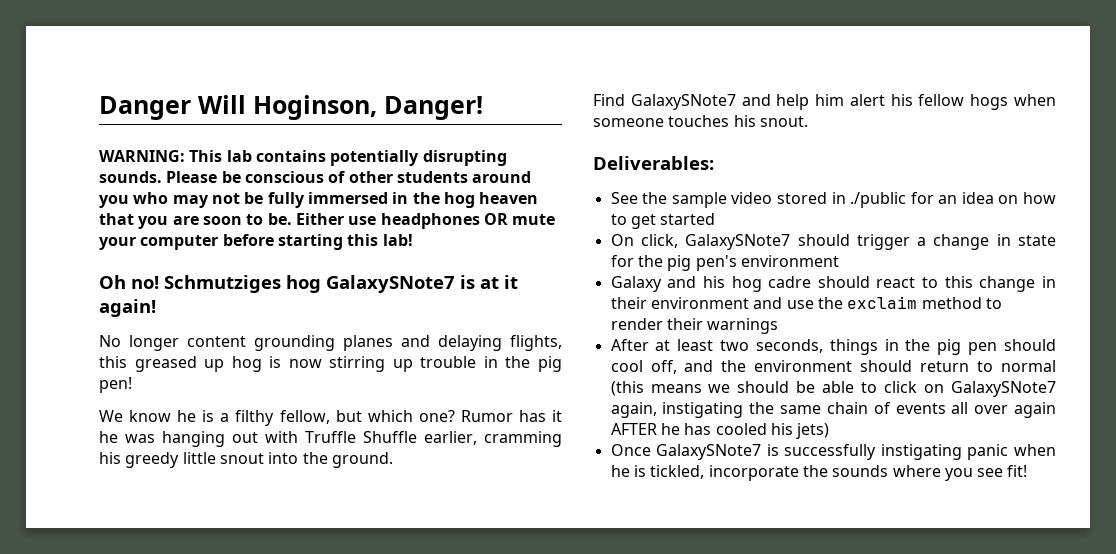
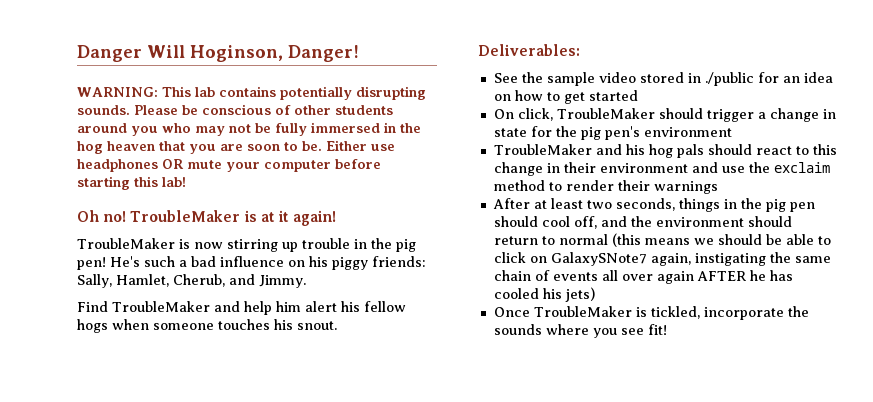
[164,275,455,293] Schmutziges hog GalaxySNote7 -> [130,210,241,222] TroubleMaker
[99,335,562,351] [99,356,262,372] No longer content grounding planes and delaying flights, this greased up hog -> [77,238,175,249] TroubleMaker
[99,410,562,426] [99,431,562,447] [99,452,393,468] // We know he is a filthy fellow, but which one? Rumor has it he was hanging out with Truffle Shuffle earlier, cramming his greedy little snout into the ground. -> [110,256,426,270] [77,274,306,288] He's such a bad influence on his piggy friends: Sally, Hamlet, Cherub, and Jimmy.
[630,94,736,110] GalaxySNote7 -> [112,301,210,312] TroubleMaker
[685,234,791,250] GalaxySNote7 -> [556,108,655,119] TroubleMaker
[610,276,662,292] Galaxy -> [493,144,592,155] TroubleMaker
[768,276,812,288] cadre -> [676,144,704,158] pals
[656,444,1056,460] [610,465,630,477] GalaxySNote7 is successfully instigating panic when he -> [533,306,632,317] TroubleMaker

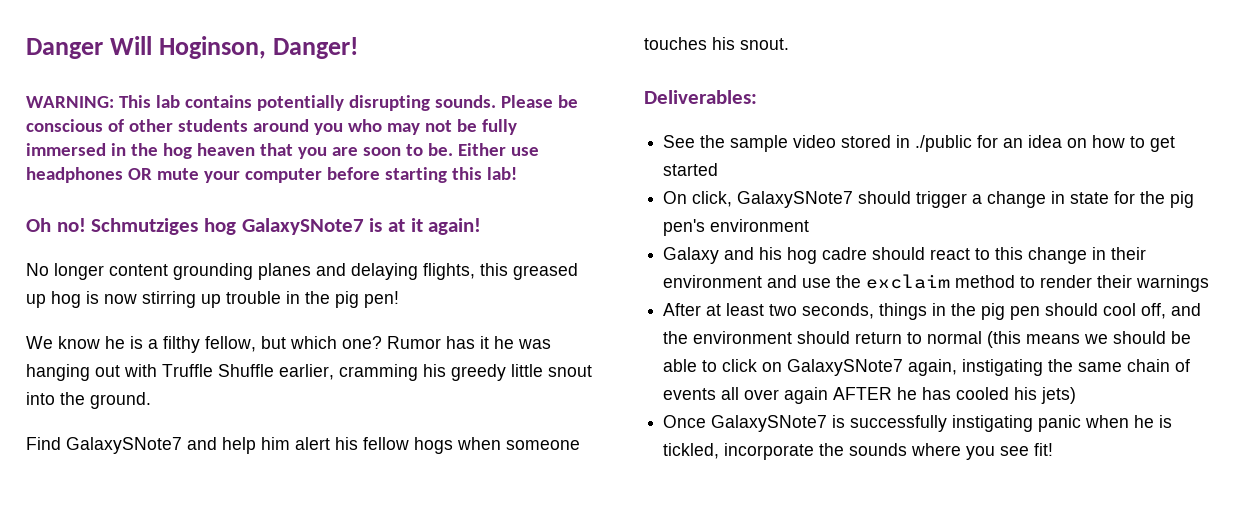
[130,210,241,222] TroubleMaker -> [91,218,364,235] Schmutziges hog GalaxySNote7
[77,238,175,249] TroubleMaker -> [26,263,578,280] [26,291,81,308] No longer content grounding planes and delaying flights, this greased up hog
[110,256,426,270] [77,274,306,288] He's such a bad influence on his piggy friends: Sally, Hamlet, Cherub, and Jimmy. -> [26,336,551,353] [26,364,592,381] [26,392,151,409] // We know he is a filthy fellow, but which one? Rumor has it he was hanging out with Truffle Shuffle earlier, cramming his greedy little snout into the ground.
[112,301,210,312] TroubleMaker -> [66,437,182,454] GalaxySNote7
[556,108,655,119] TroubleMaker -> [737,191,854,208] GalaxySNote7
[493,144,592,155] TroubleMaker -> [663,247,720,264] Galaxy
[676,144,704,158] pals -> [822,247,868,260] cadre
[533,306,632,317] TroubleMaker -> [711,415,1155,432] GalaxySNote7 is successfully instigating panic when he

